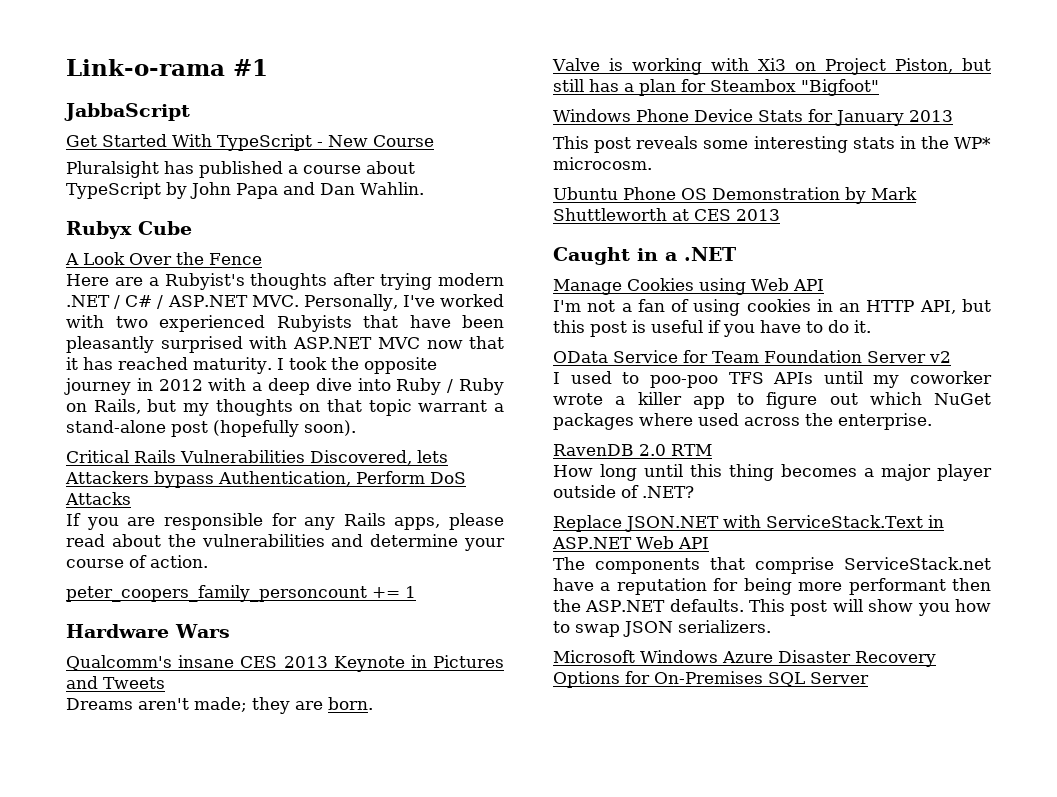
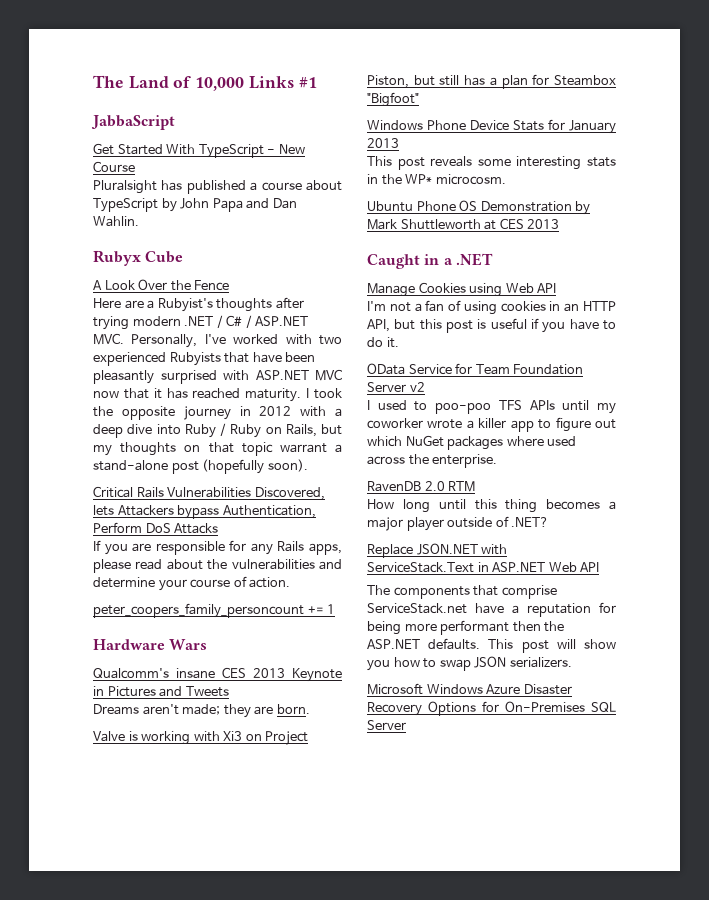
[66,59,225,76] Link-o-rama -> [93,75,294,91] The Land of 10,000 Links

